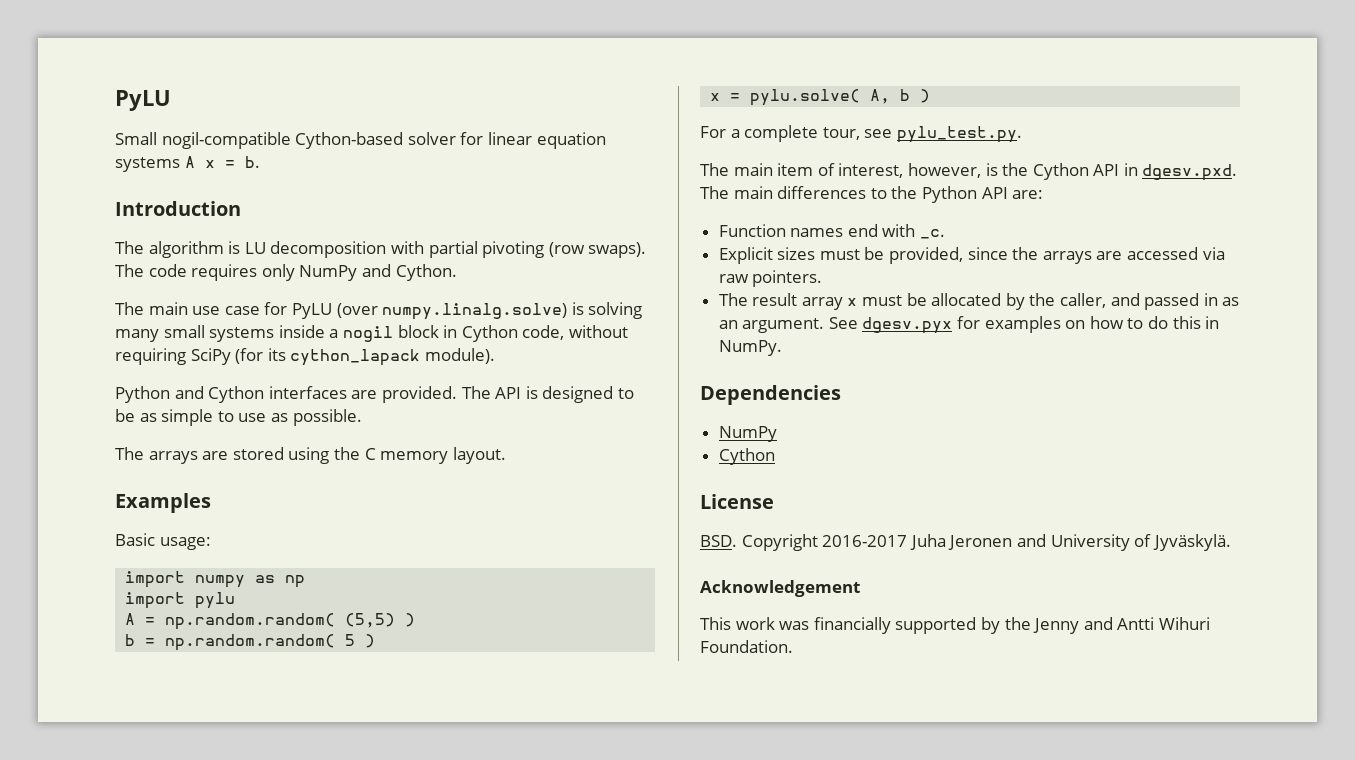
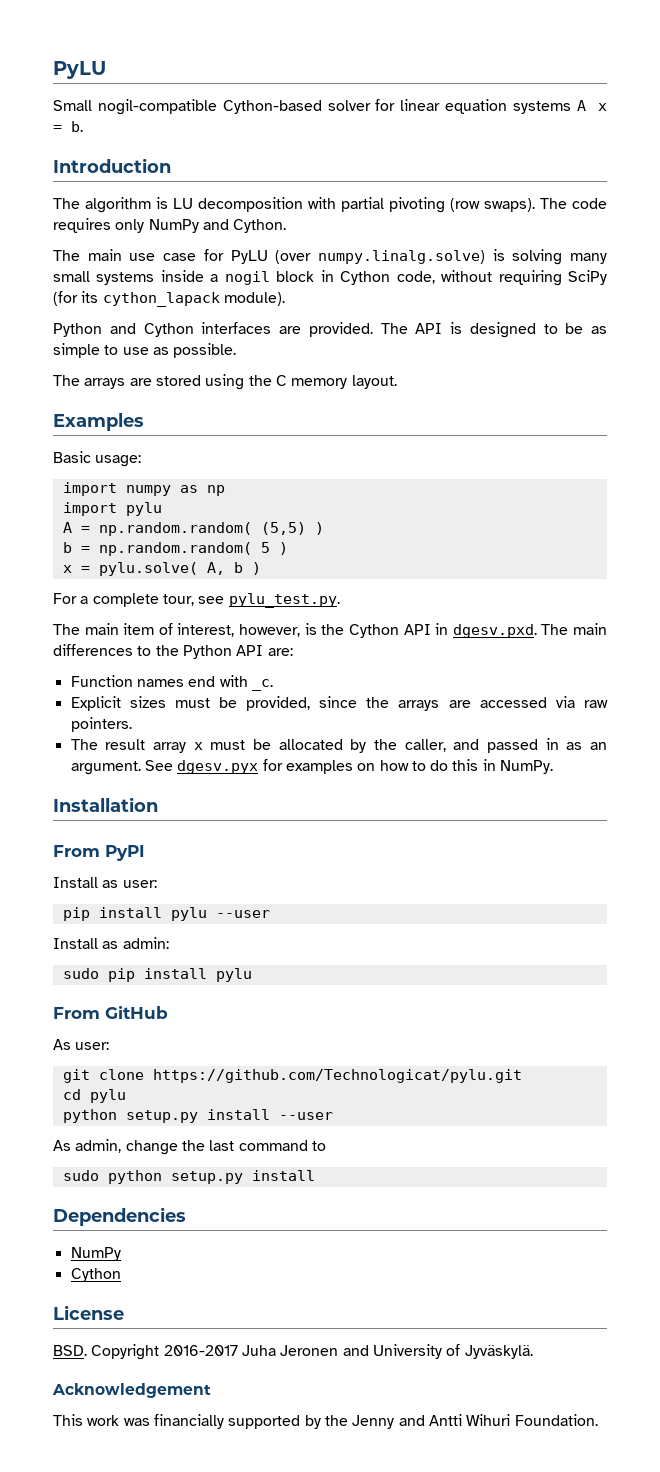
(782, 348) none -> [53,797,158,812] [53,845,145,861] [53,877,157,888] [62,907,270,921] [53,937,169,949] [62,968,252,982] [53,1006,168,1019] [53,1039,110,1050] [62,1069,522,1083] [62,1089,126,1103] [62,1109,333,1123] [53,1139,326,1155] [62,1170,315,1184] // Installation // From PyPI // Install as user: // pip install pylu --user // Install as admin: // sudo pip install pylu // From GitHub // As user: // git clone https://github.com/Technologicat/pylu.git // cd pylu // python setup.py install --user // As admin, change the last command to // sudo python setup.py install

